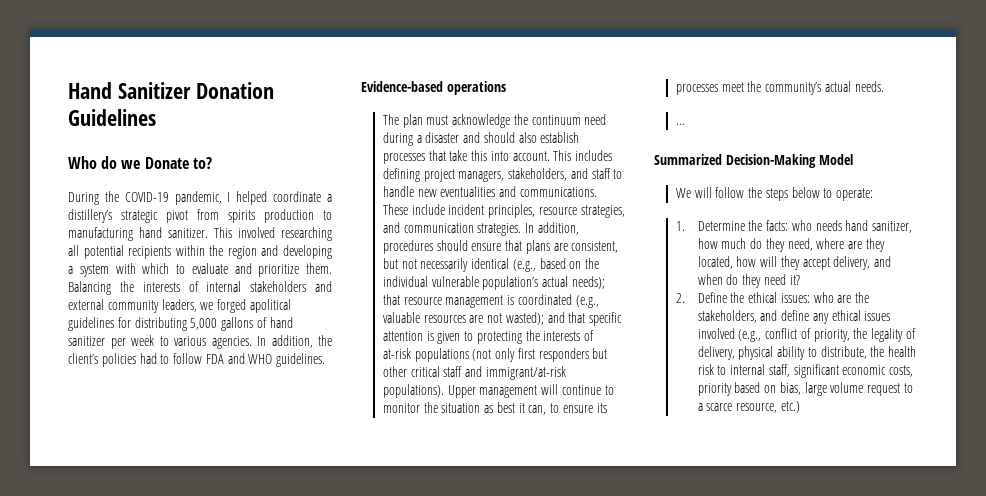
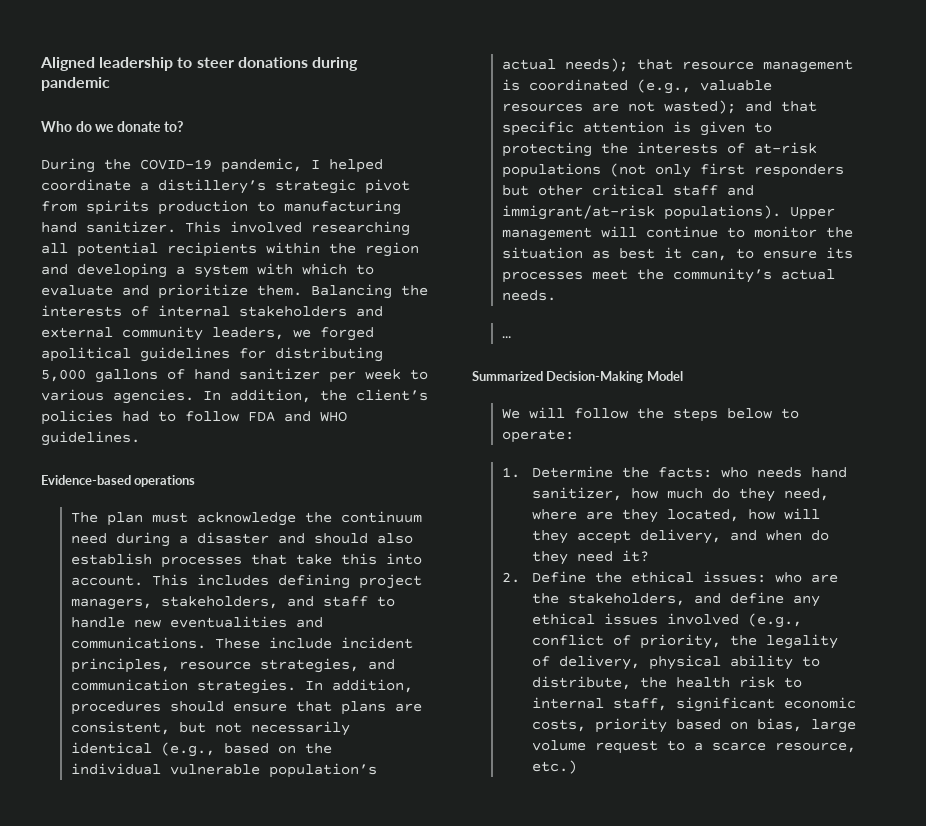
[68,82,274,99] [68,109,156,126] Hand Sanitizer Donation Guidelines -> [40,57,358,71] [41,77,110,91] Aligned leadership to steer donations during pandemic
[144,157,189,169] Donate -> [116,121,161,132] donate

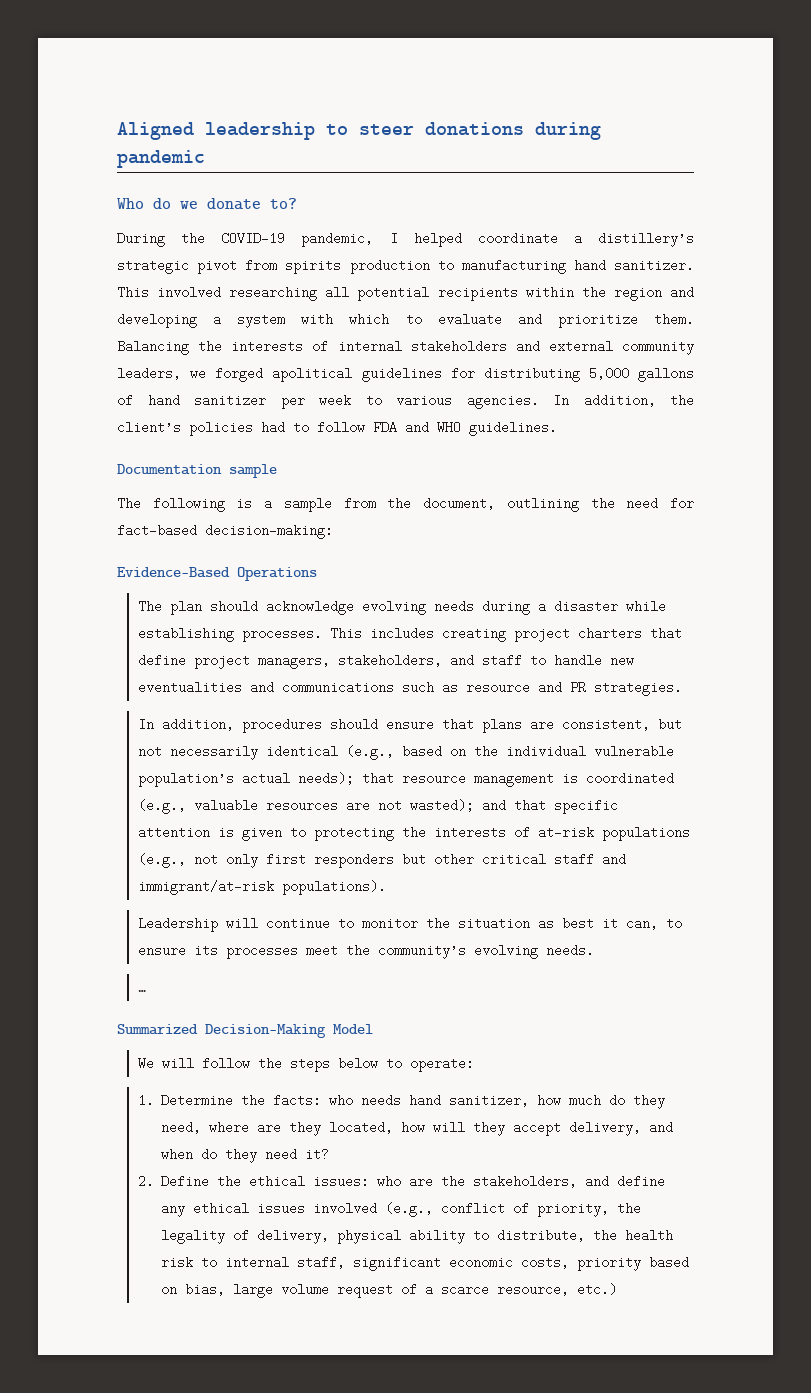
[41,475,196,487] [70,511,422,526] [70,532,413,547] [70,553,422,568] [70,574,350,589] Evidence-based operations // The plan must acknowledge the continuum need during a disaster and should also establish processes that take this into account. This includes defining -> [117,464,277,478] [117,497,695,512] [117,524,333,539] [117,567,317,581] [137,600,666,615] [137,627,682,642] [137,654,186,667] Documentation sample // The following is a sample from the document, outlining the need for fact-based decision-making: // Evidence-Based Operations // The plan should acknowledge evolving needs during a disaster while establishing processes. This includes creating project charters that define
[70,637,413,649] [70,658,395,673] [70,679,188,691] communications. These include incident principles, resource strategies, and communication -> [281,681,586,694] communications such as resource and PR
(296, 686) none -> (682, 688) //
[609,163,646,177] (not -> [137,853,218,868] (e.g., not
[789,206,835,220] [501,227,592,241] Upper management -> [137,917,218,932] // Leadership
[780,269,835,280] actual -> [473,944,538,959] evolving
[666,740,685,751] to -> [401,1283,418,1296] of

